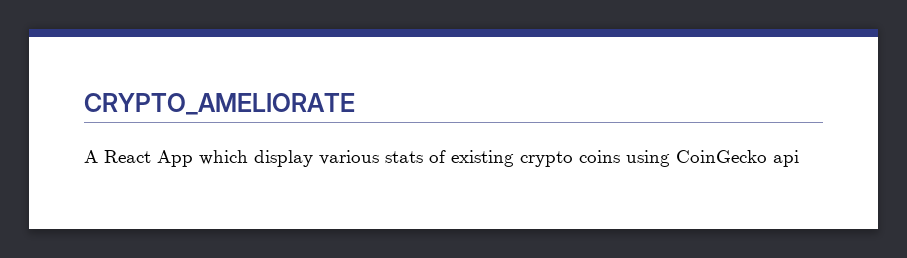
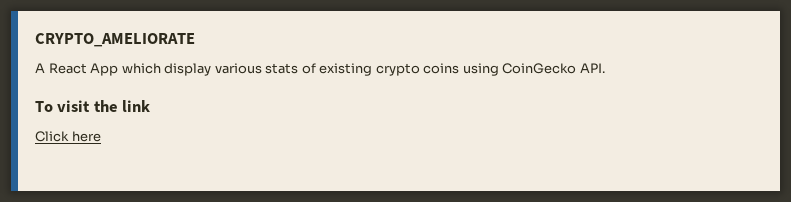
[773,150,799,167] api -> [579,63,605,73] [35,100,151,112] [35,131,101,142] API. // To visit the link // Click here

